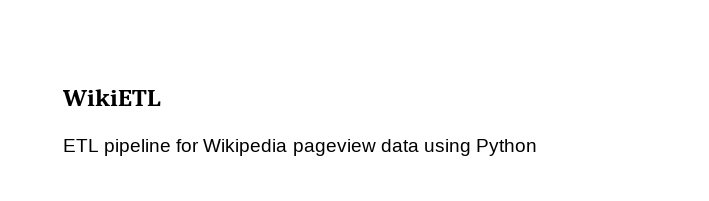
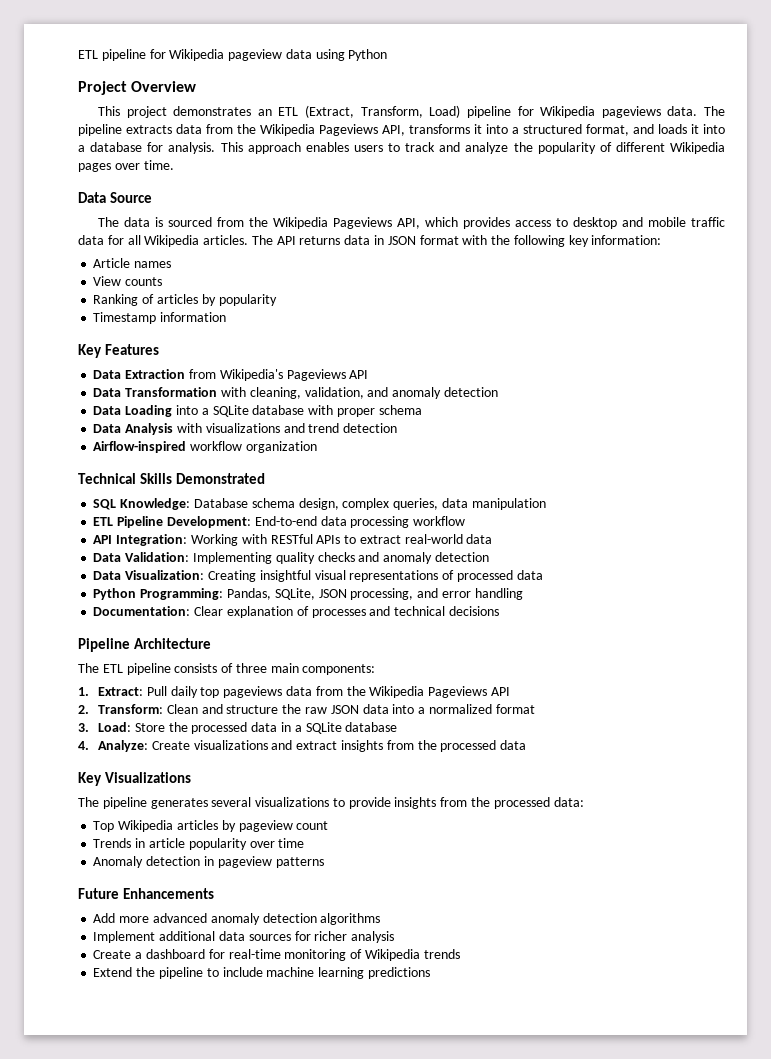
[62,89,161,106] WikiETL // -> (78, 54) none
(537, 147) none -> [78,81,197,95] [97,105,726,118] [78,124,725,136] [78,142,725,154] [78,160,174,172] [78,192,152,203] [97,217,726,229] [78,235,662,247] [93,258,172,268] [93,276,163,286] [93,294,277,306] [93,312,227,324] [78,344,159,358] [93,369,369,381] [93,387,498,399] [93,405,422,417] [93,423,398,435] [93,441,317,453] [78,473,265,484] [93,498,546,510] [93,516,466,528] [93,534,493,546] [93,552,489,564] [93,570,543,582] [93,588,523,600] [93,606,499,618] [78,638,211,652] [78,663,376,675] [78,686,510,698] [78,704,535,714] [78,722,398,734] [78,740,527,752] [78,772,191,786] [78,797,584,809] [93,820,329,832] [93,838,305,850] [93,856,324,868] [78,888,214,899] [93,913,381,925] [93,931,395,943] [93,949,460,961] [93,967,430,979] // Project Overview // This project demonstrates an ETL (Extract, Transform, Load) pipeline for Wikipedia pageviews data. The pipeline extracts data from the Wikipedia Pageviews API, transforms it into a structured format, and loads it into a database for analysis. This approach enables users to track and analyze the popularity of different Wikipedia pages over time. // Data Source // The data is sourced from the Wikipedia Pageviews API, which provides access to desktop and mobile traffic data for all Wikipedia articles. The API returns data in JSON format with the following key information: // Article names // View counts // Ranking of articles by popularity // Timestamp information // Key Features // Data Extraction from Wikipedia's Pageviews API // Data Transformation with cleaning, validation, and anomaly detection // Data Loading into a SQLite database with proper schema // Data Analysis with visualizations and trend detection // Airflow-inspired workflow organization // Technical Skills Demonstrated // SQL Knowledge: Database schema design, complex queries, data manipulation // ETL Pipeline Development: End-to-end data processing workflow // API Integration: Working with RESTful APIs to extract real-world data // Data Validation: Implementing quality checks and anomaly detection // Data Visualization: Creating insightful visual representations of processed data // Python Programming: Pandas, SQLite, JSON processing, and error handling // Documentation: Clear explanation of processes and technical decisions // Pipeline Architecture // The ETL pipeline consists of three main components: // 1. Extract: Pull daily top pageviews data from the Wikipedia Pageviews API // 2. Transform: Clean and structure the raw JSON data into a normalized format // 3. Load: Store the processed data in a SQLite database // 4. Analyze: Create visualizations and extract insights from the processed data // Key Visualizations // The pipeline generates several visualizations to provide insights from the processed data: // Top Wikipedia articles by pageview count // Trends in article popularity over time // Anomaly detection in pageview patterns // Future Enhancements // Add more advanced anomaly detection algorithms // Implement additional data sources for richer analysis // Create a dashboard for real-time monitoring of Wikipedia trends // Extend the pipeline to include machine learning predictions

